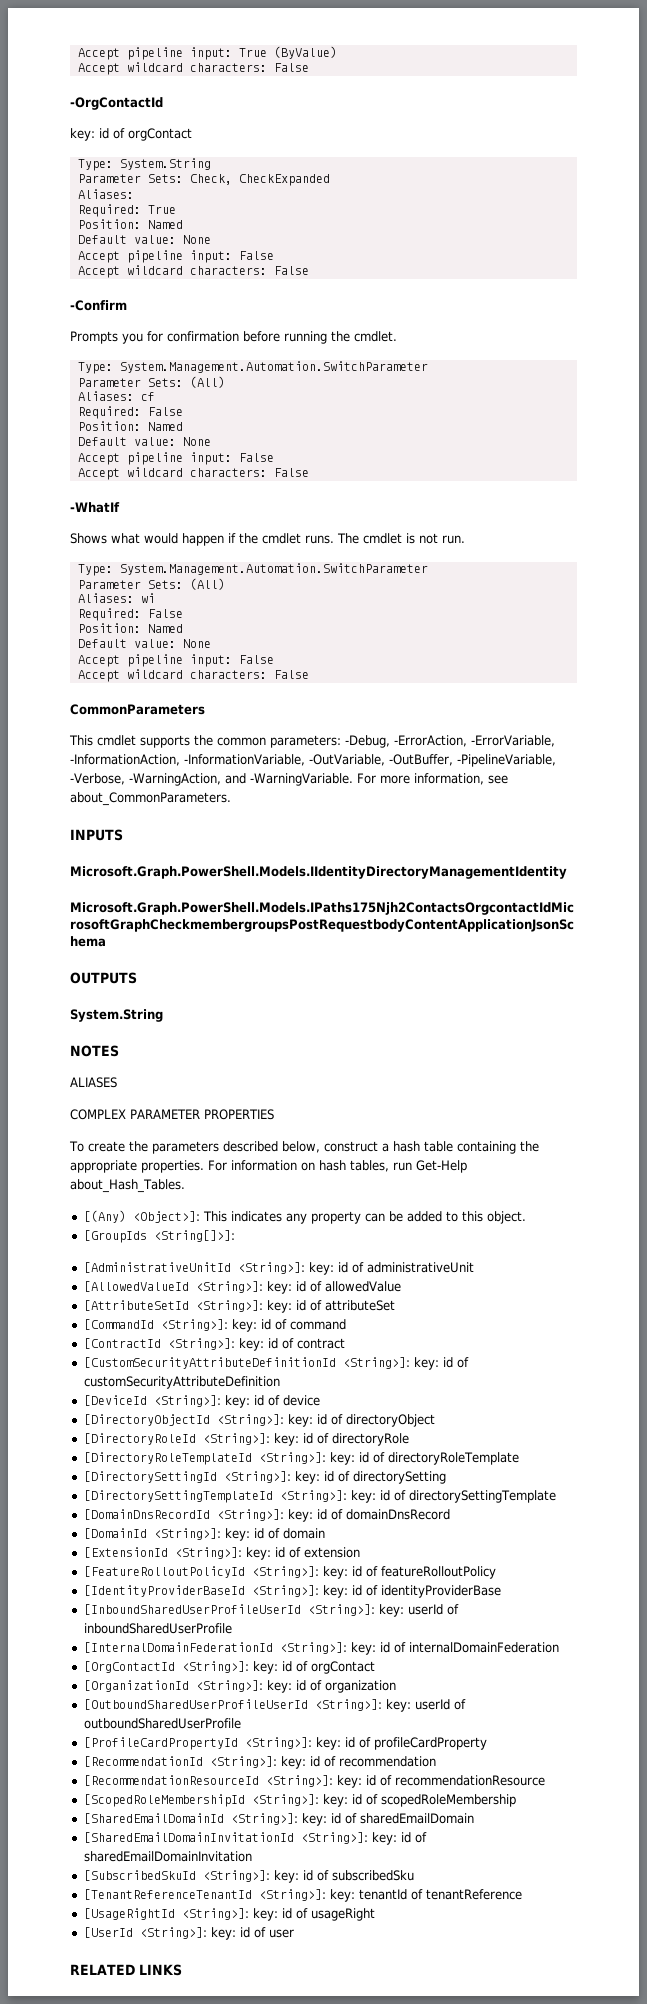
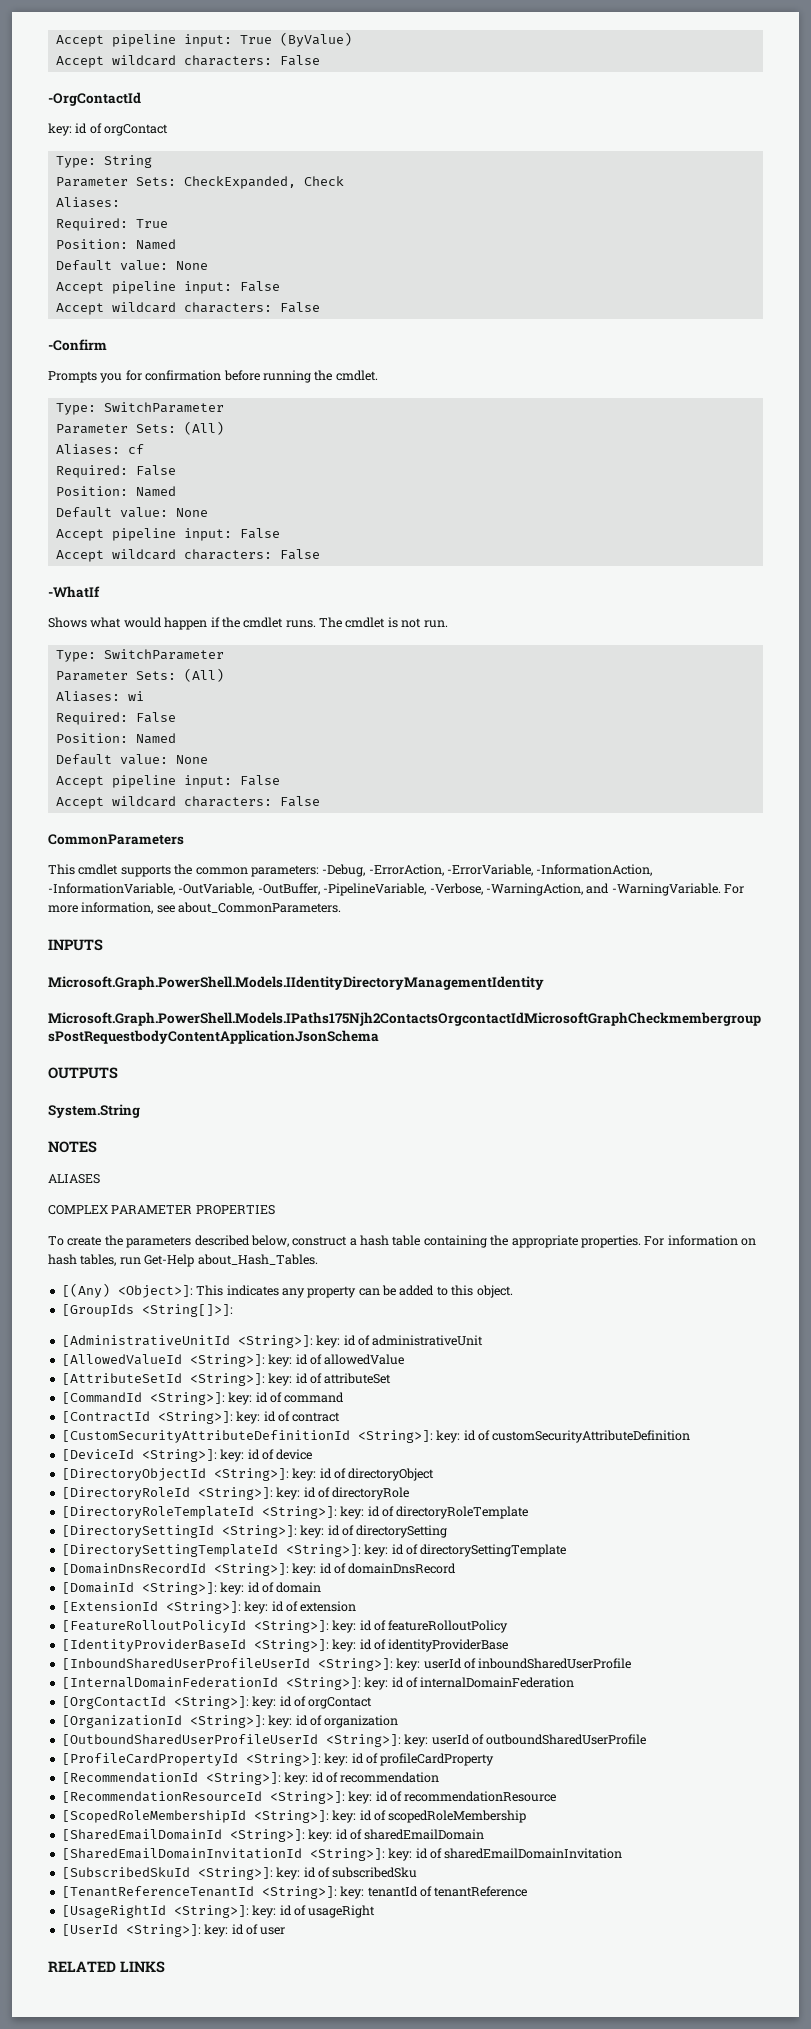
[119,158,211,170] [77,174,330,186] System.String // Parameter Sets: Check, CheckExpanded -> [103,155,152,168] [55,176,344,189] String // Parameter Sets: CheckExpanded, Check
[119,361,428,373] System.Management.Automation.SwitchParameter -> [103,402,224,413] SwitchParameter
[119,563,428,575] System.Management.Automation.SwitchParameter -> [103,649,224,660] SwitchParameter

